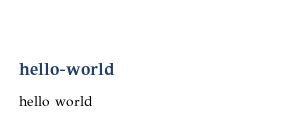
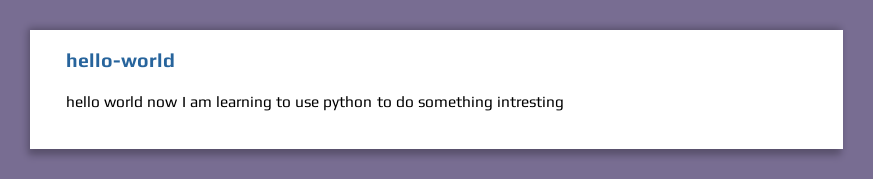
(93, 101) none -> [147,96,565,111] now I am learning to use python to do something intresting

